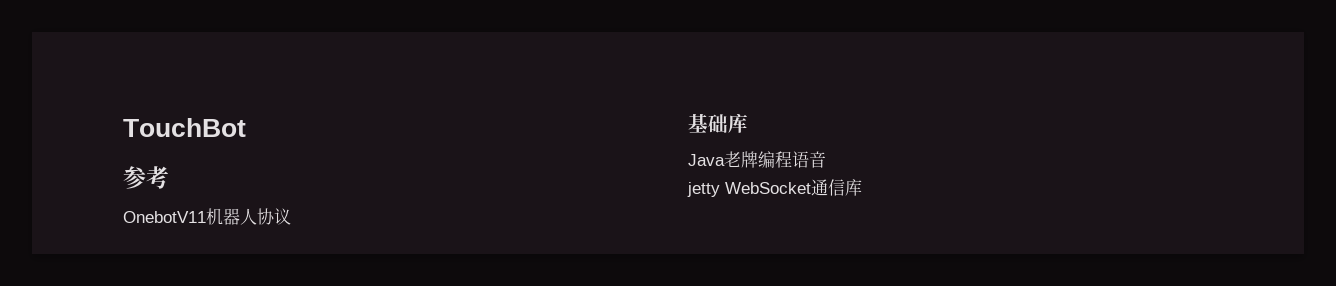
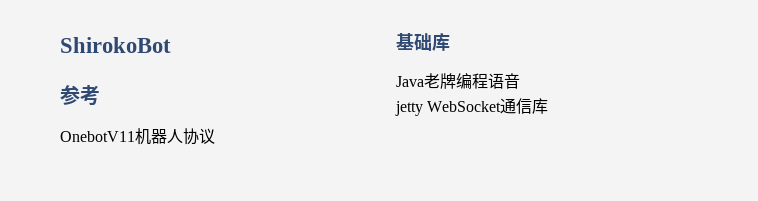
[123,118,246,137] TouchBot -> [60,37,171,53] ShirokoBot

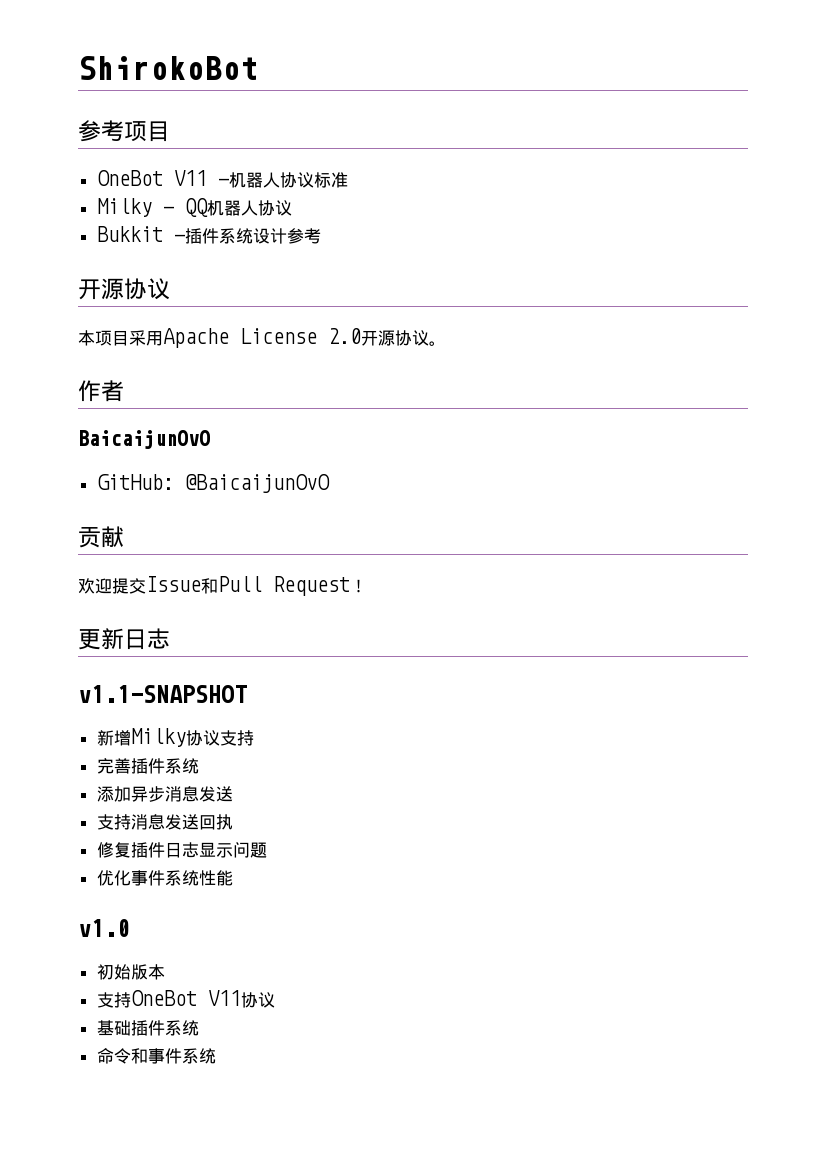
[60,128,215,145] [396,33,450,51] [396,73,520,89] [395,98,549,116] // OnebotV11机器人协议 // 基础库 // Java老牌编程语音 // jetty WebSocket通信库 -> [124,121,170,142] [96,170,348,188] [96,198,292,217] [96,226,321,244] [78,278,170,300] [78,328,446,348] [78,380,124,402] [78,430,210,449] [96,474,330,493] [78,526,124,548] [78,576,367,596] [78,628,170,650] [78,685,247,703] [96,728,254,747] [96,758,199,774] [96,786,233,802] [96,814,233,830] [96,842,267,858] [96,870,233,886] [78,919,130,937] [96,964,165,980] [96,990,275,1008] [96,1020,199,1036] [96,1048,216,1064] 项目 // OneBot V11 -机器人协议标准 // Milky - QQ机器人协议 // Bukkit -插件系统设计参考 // 开源协议 // 本项目采用Apache License 2.0开源协议。 // 作者 // BaicaijunOvO // GitHub: @BaicaijunOvO // 贡献 // 欢迎提交Issue和Pull Request！ // 更新日志 // v1.1-SNAPSHOT // 新增Milky协议支持 // 完善插件系统 // 添加异步消息发送 // 支持消息发送回执 // 修复插件日志显示问题 // 优化事件系统性能 // v1.0 // 初始版本 // 支持OneBot V11协议 // 基础插件系统 // 命令和事件系统

